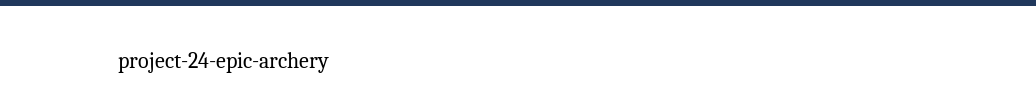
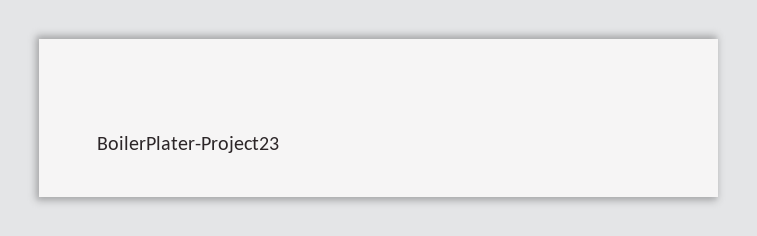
[118,52,329,73] project-24-epic-archery -> [97,136,279,153] BoilerPlater-Project23

